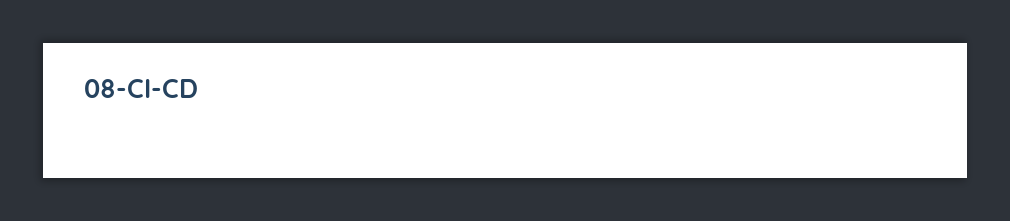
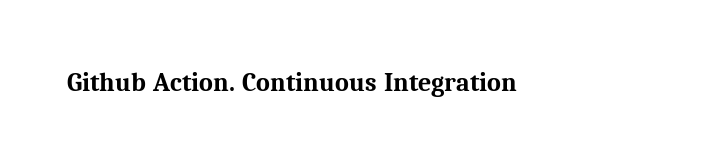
[84,79,198,98] 08-CI-CD -> [67,72,518,97] Github Action. Continuous Integration

